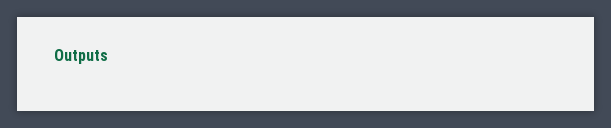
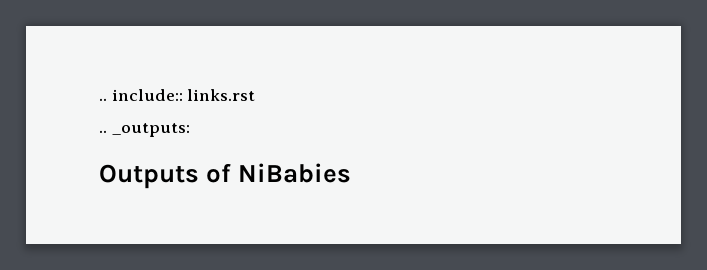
[54,49,108,64] Outputs -> [99,89,256,101] [99,123,190,137] [99,163,352,189] .. include:: links.rst // .. _outputs: // Outputs of NiBabies

